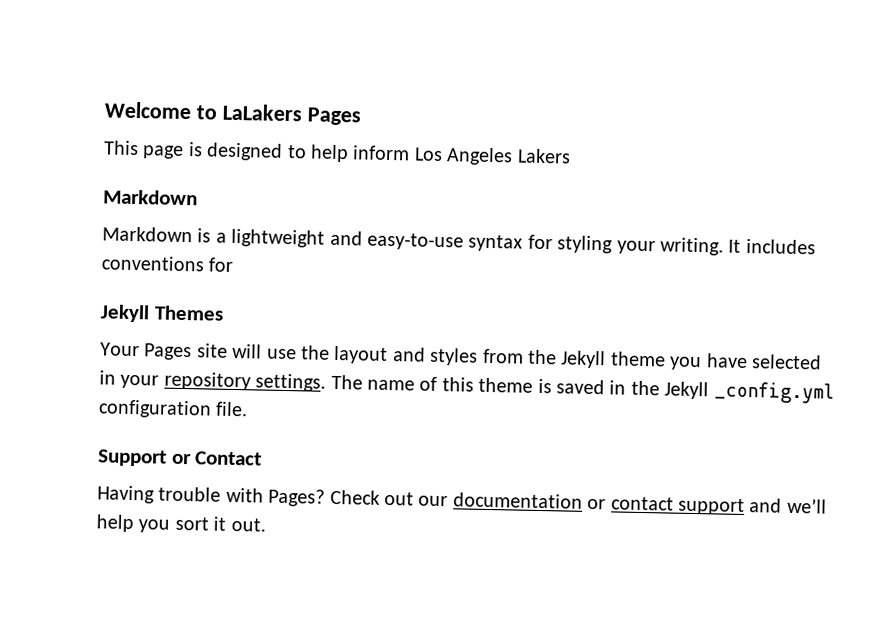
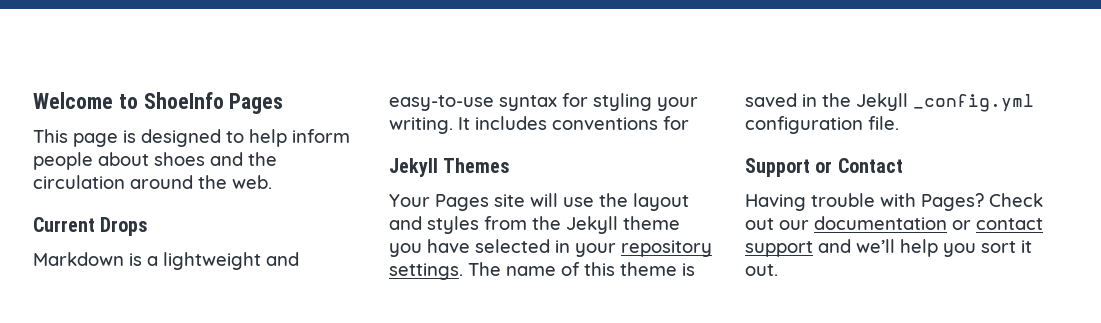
[221,103,303,122] LaLakers -> [143,92,224,109] ShoeInfo
[413,147,571,166] [103,189,198,206] Los Angeles Lakers // Markdown -> [33,152,277,170] [33,175,272,189] [33,217,149,236] people about shoes and the circulation around the web. // Current Drops

